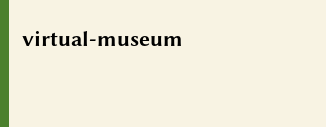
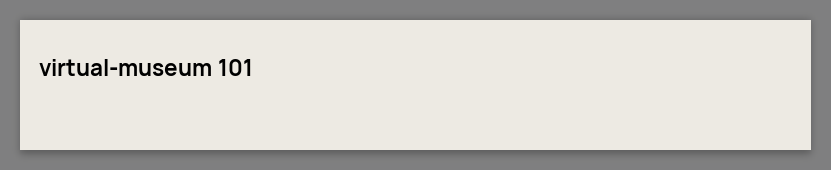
(183, 38) none -> [218,59,254,76] 101

